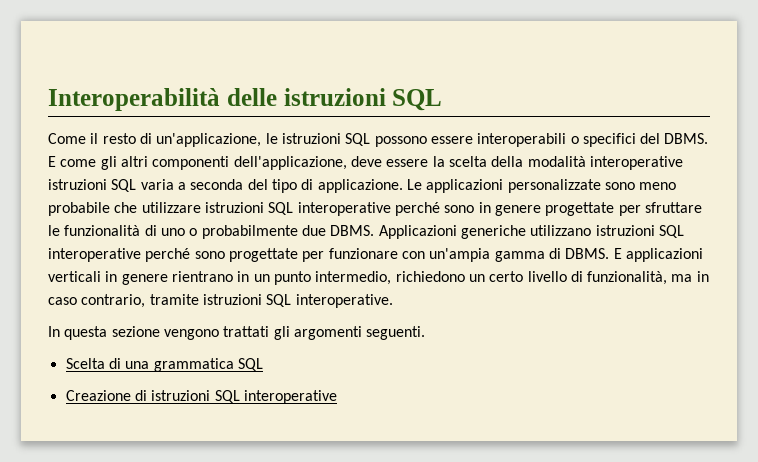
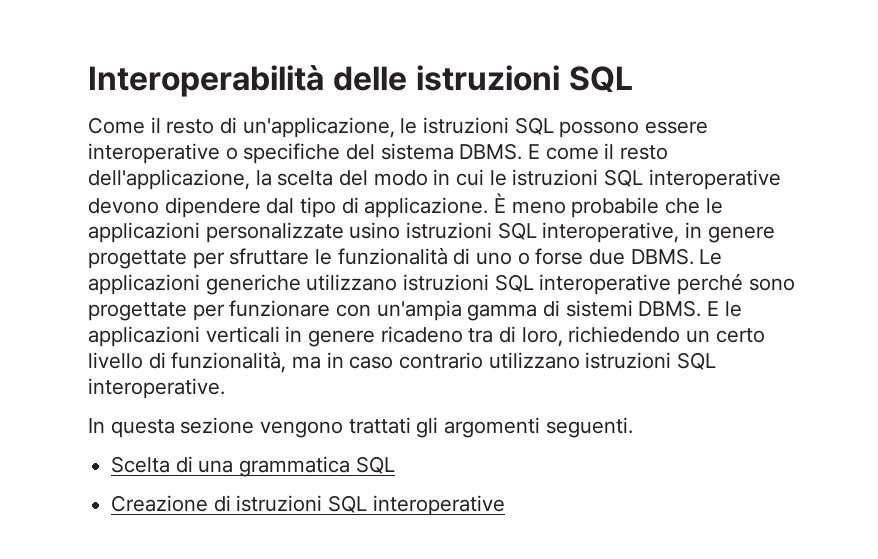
[477,133,709,147] [48,156,683,170] [48,179,677,193] [48,202,475,216] interoperabili o specifici del DBMS. E come gli altri componenti dell'applicazione, deve essere la scelta della modalità interoperative istruzioni SQL varia a seconda del tipo di applicazione. Le applicazioni personalizzate sono meno probabile che utilizzare istruzioni SQL interoperative perché sono -> [88,143,669,164] [88,169,781,190] [88,193,723,218] [88,222,680,243] interoperative o specifiche del sistema DBMS. E come il resto dell'applicazione, la scelta del modo in cui le istruzioni SQL interoperative devono dipendere dal tipo di applicazione. È meno probabile che le applicazioni personalizzate usino istruzioni SQL interoperative,
[201,225,298,239] probabilmente -> [535,248,584,265] forse
[378,225,457,239] Applicazioni -> [699,249,723,265] [88,274,200,295] Le applicazioni
[565,248,622,259] DBMS. E -> [565,300,742,317] sistemi DBMS. E le
[171,271,465,285] rientrano in un punto intermedio, richiedono -> [380,326,681,347] ricadeno tra di loro, richiedendo
[81,294,199,308] contrario, tramite -> [399,352,580,369] contrario utilizzano

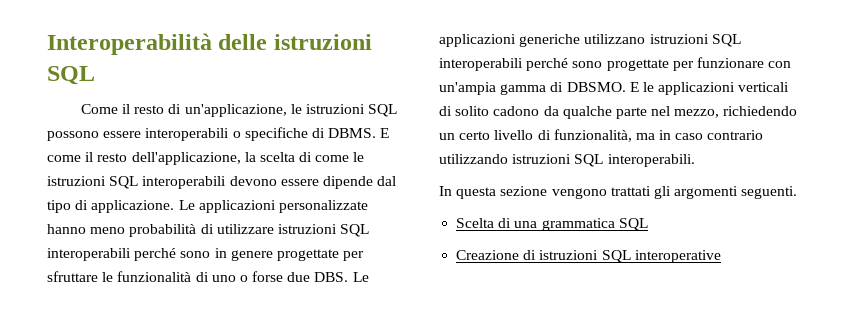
[88,143,220,164] interoperative -> [145,128,230,141] interoperabili
[346,143,454,160] del sistema -> [311,128,325,138] di
[339,169,781,190] [88,193,723,218] [88,222,680,243] del modo in cui le istruzioni SQL interoperative devono dipendere dal tipo di applicazione. È meno probabile che le applicazioni personalizzate usino istruzioni SQL interoperative, -> [299,152,365,162] [47,176,397,189] [47,200,368,213] [47,224,370,237] [47,248,211,261] di come le istruzioni SQL interoperabili devono essere dipende dal tipo di applicazione. Le applicazioni personalizzate hanno meno probabilità di utilizzare istruzioni SQL interoperabili perché sono
[630,248,694,265] DBMS. -> [314,272,349,282] DBS.
[539,274,672,295] interoperative -> [439,58,523,71] interoperabili
[565,300,702,317] sistemi DBMS. -> [566,82,626,92] DBSMO.
[285,326,563,347] in genere ricadeno tra di loro, -> [439,106,720,119] di solito cadono da qualche parte nel mezzo,
[488,352,717,370] [88,378,225,399] utilizzano istruzioni SQL interoperative. -> [439,154,695,167] utilizzando istruzioni SQL interoperabili.

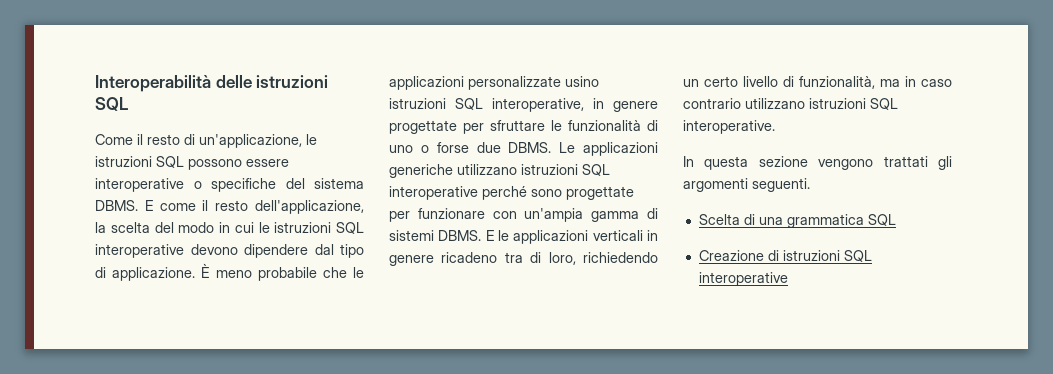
[145,128,230,141] interoperabili -> [95,178,184,192] interoperative
[311,128,325,138] di -> [285,178,364,189] del sistema
[299,152,365,162] [47,176,397,189] [47,200,368,213] [47,224,370,237] [47,248,211,261] di come le istruzioni SQL interoperabili devono essere dipende dal tipo di applicazione. Le applicazioni personalizzate hanno meno probabilità di utilizzare istruzioni SQL interoperabili perché sono -> [154,222,364,234] [95,244,364,258] [95,263,364,281] [389,76,599,90] [389,98,584,112] del modo in cui le istruzioni SQL interoperative devono dipendere dal tipo di applicazione. È meno probabile che le applicazioni personalizzate usino istruzioni SQL interoperative,
[314,272,349,282] DBS. -> [508,142,552,153] DBMS.
[439,58,523,71] interoperabili -> [389,186,478,200] interoperative
[566,82,626,92] DBSMO. -> [389,230,482,241] sistemi DBMS.
[439,106,720,119] di solito cadono da qualche parte nel mezzo, -> [647,230,658,241] [389,252,576,266] in genere ricadeno tra di loro,
[439,154,695,167] utilizzando istruzioni SQL interoperabili. -> [745,98,898,110] [683,120,775,134] utilizzano istruzioni SQL interoperative.

